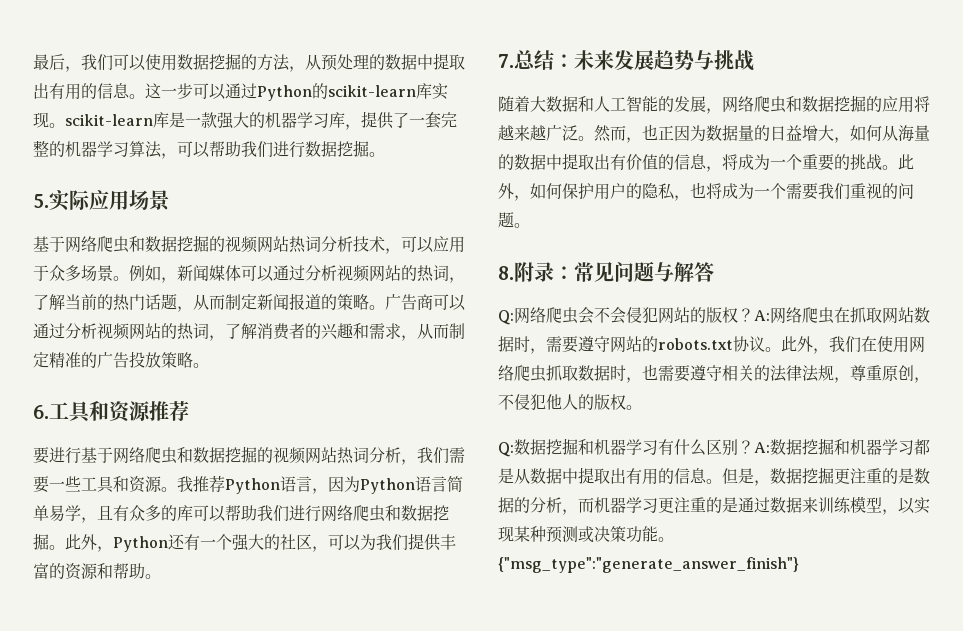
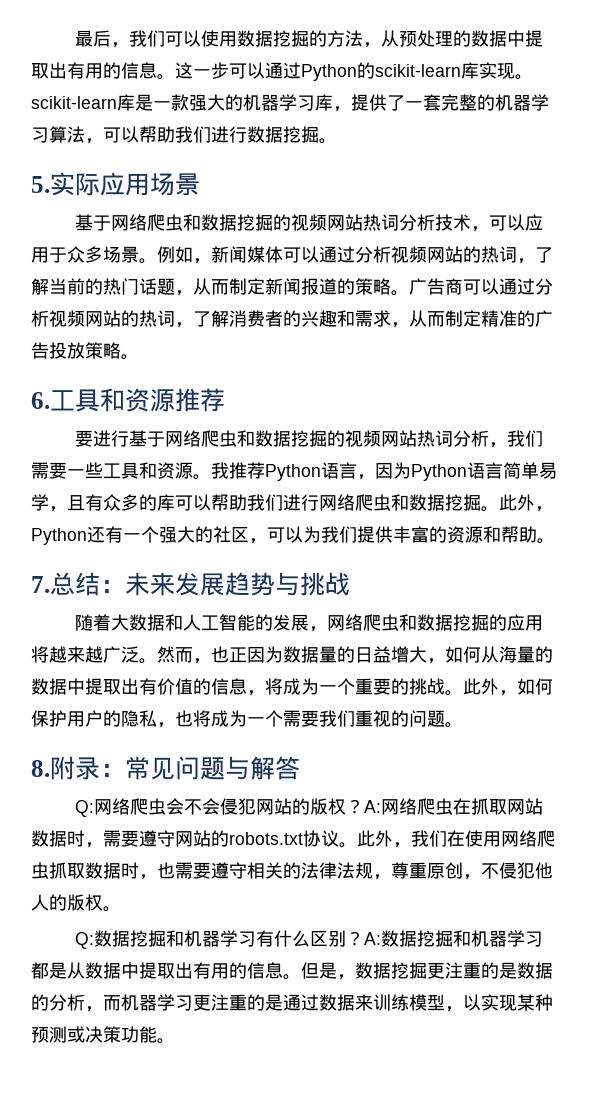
[498,557,799,573] {"msg_type":"generate_answer_finish"} -> (175, 1041) none

